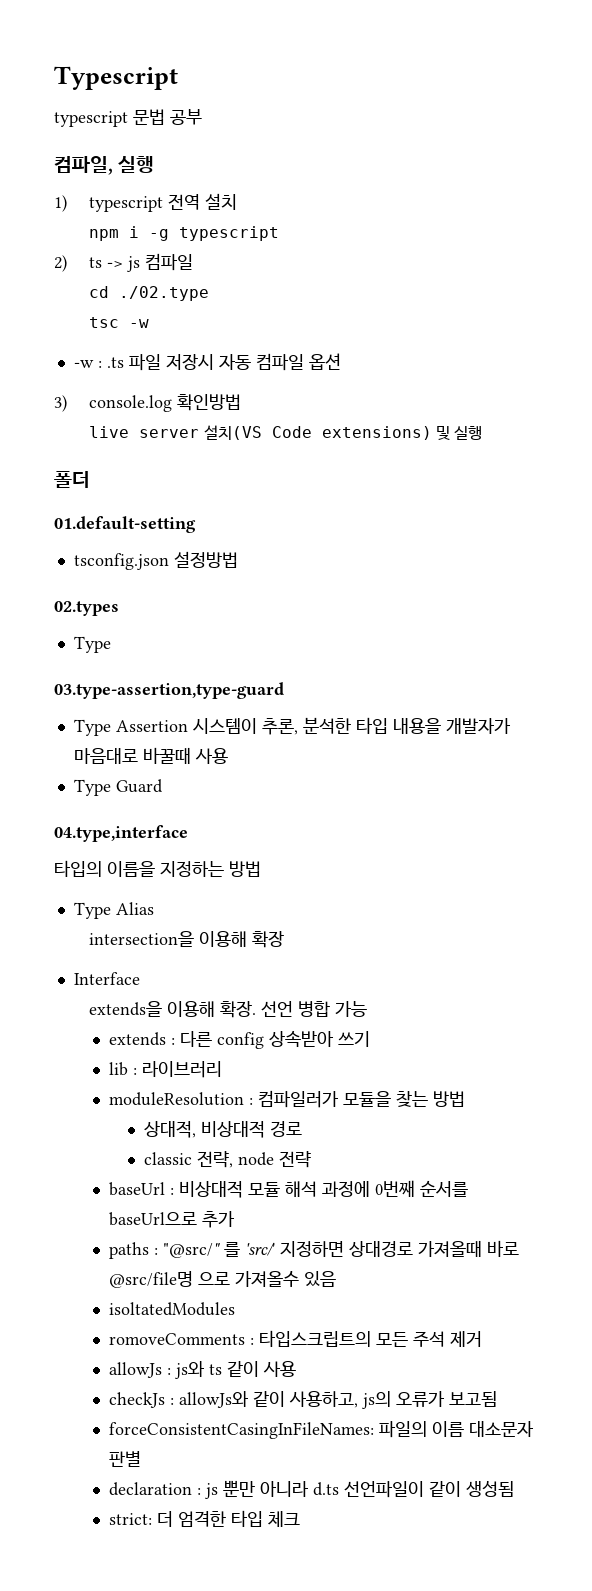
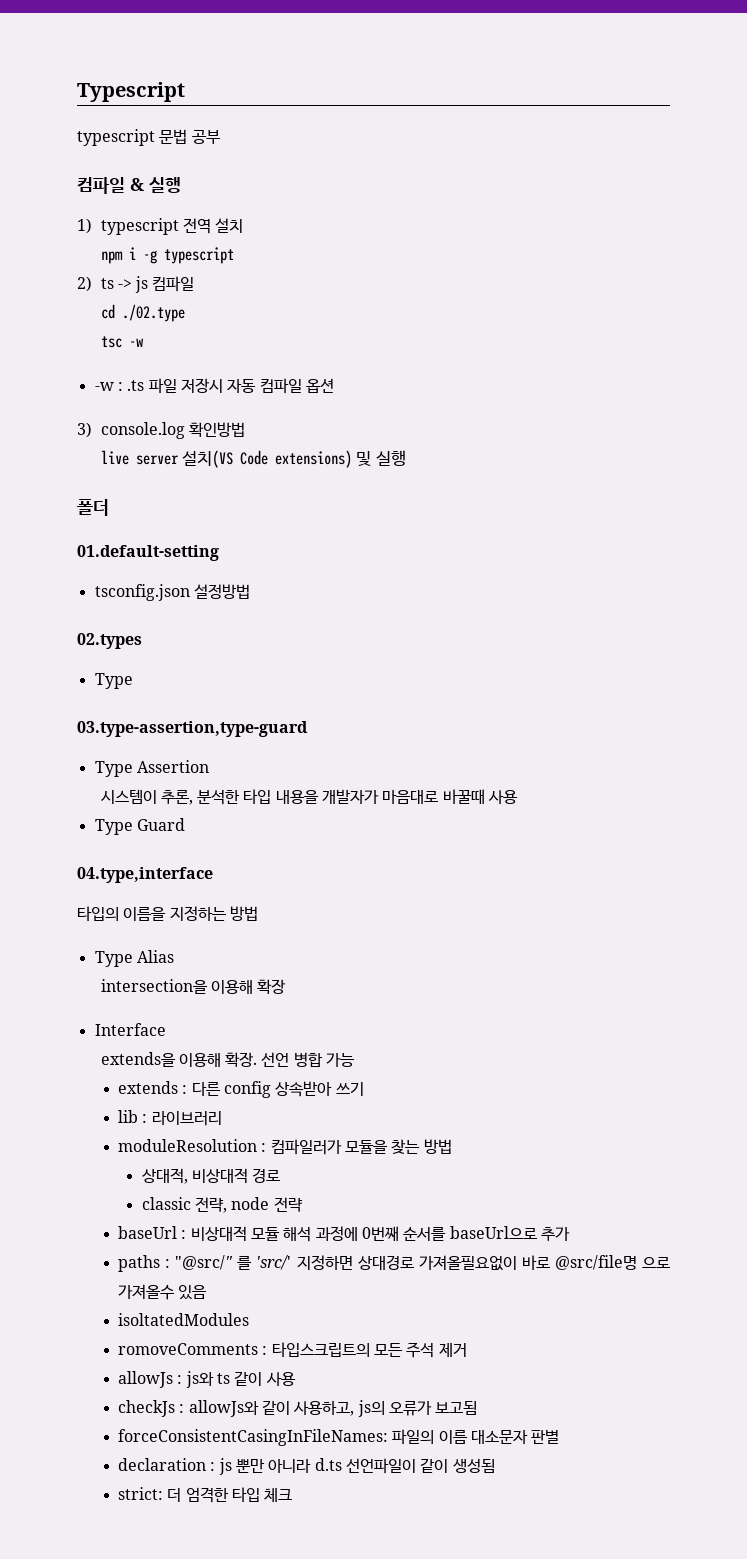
[54,156,113,175] 컴파일, -> [77,177,144,194] 컴파일 &
(188, 726) none -> (209, 766) //
[418,1240,483,1257] 가져올때 -> [418,1255,517,1271] 가져올필요없이

